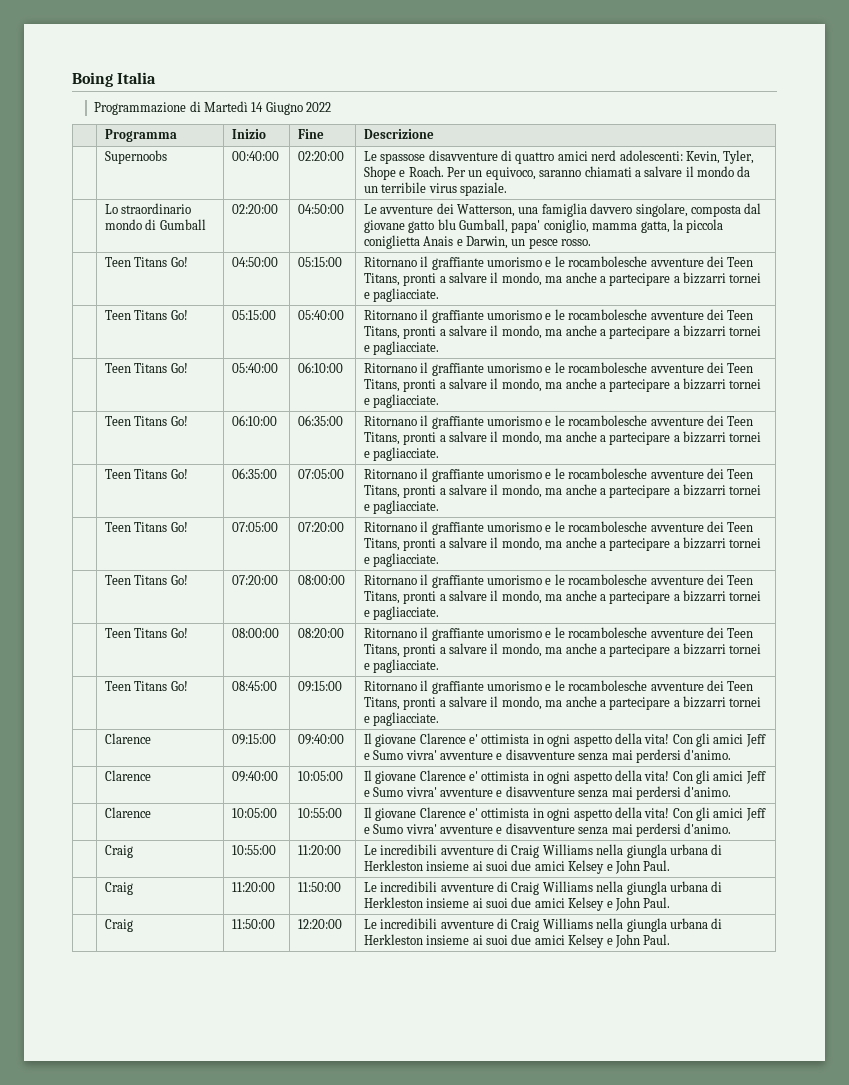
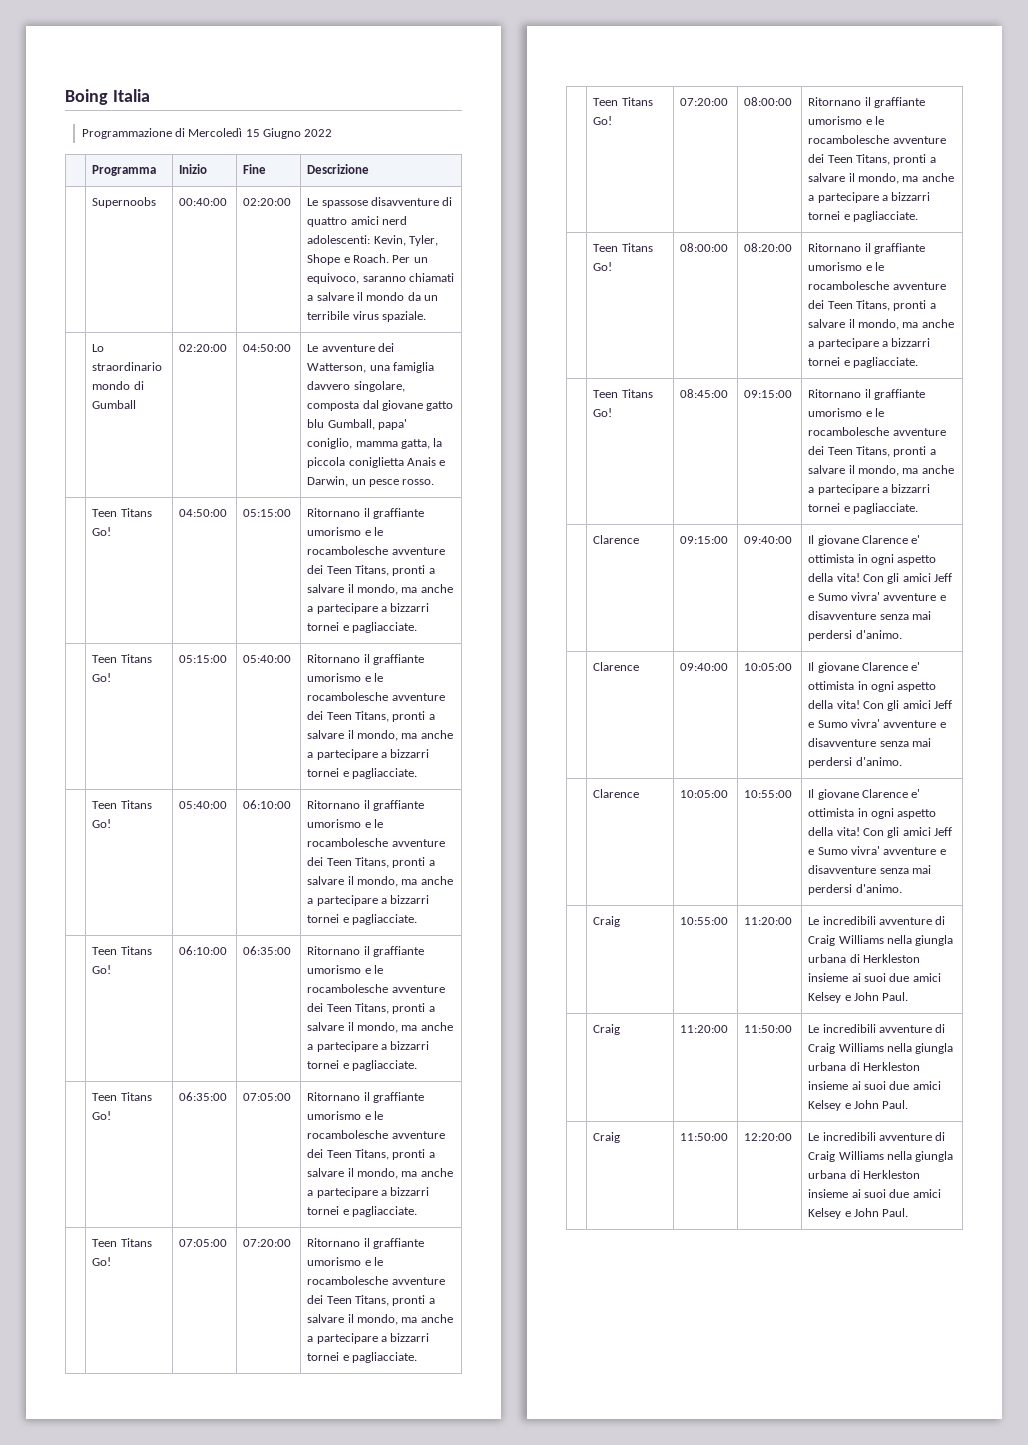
[203,101,264,112] Martedì 14 -> [188,128,260,137] Mercoledì 15

